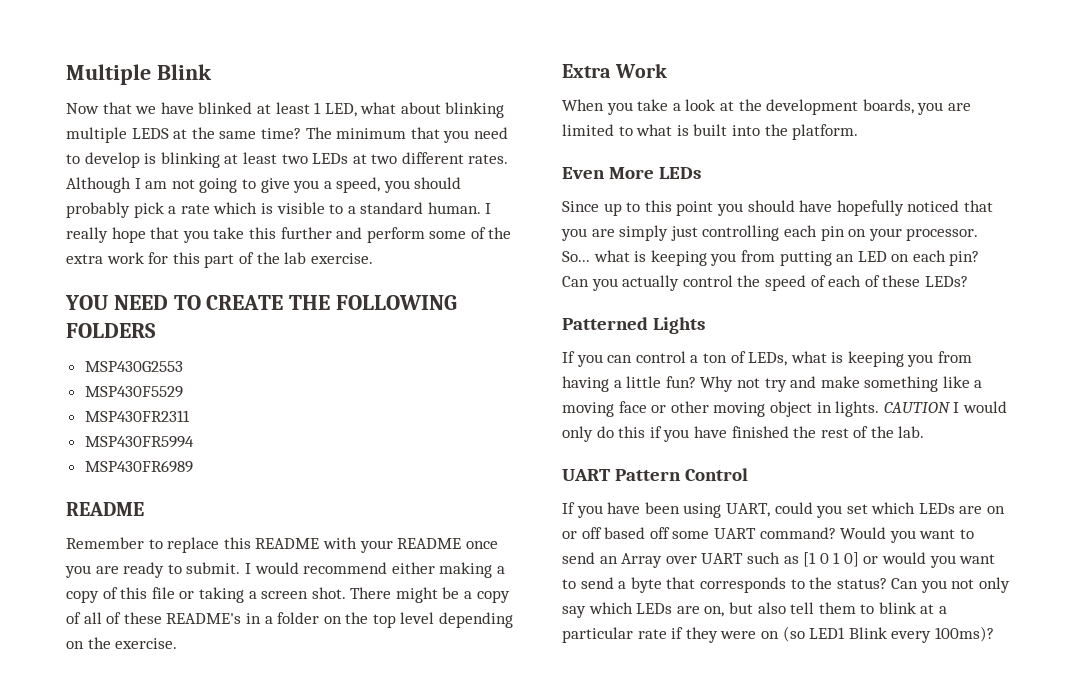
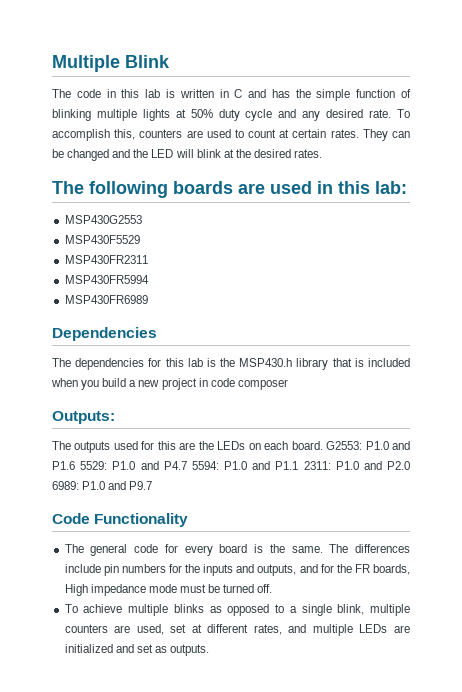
[66,102,505,118] [66,127,508,143] [66,152,509,168] [66,177,462,193] [66,202,492,218] [66,227,512,243] [66,252,373,268] [65,295,458,310] [66,323,156,338] Now that we have blinked at least 1 LED, what about blinking multiple LEDS at the same time? The minimum that you need to develop is blinking at least two LEDs at two different rates. Although I am not going to give you a speed, you should probably pick a rate which is visible to a standard human. I really hope that you take this further and perform some of the extra work for this part of the lab exercise. // YOU NEED TO CREATE THE FOLLOWING FOLDERS -> [52,89,411,101] [52,109,410,121] [52,129,411,141] [52,149,323,161] [52,181,407,198] The code in this lab is written in C and has the simple function of blinking multiple lights at 50% duty cycle and any desired rate. To accomplish this, counters are used to count at certain rates. They can be changed and the LED will blink at the desired rates. // The following boards are used in this lab:
[66,502,144,516] [66,537,498,553] [65,562,505,578] [66,587,510,603] [66,612,514,628] [66,637,178,649] [562,63,668,78] [562,99,971,115] [562,124,859,140] [562,167,701,179] [562,200,993,216] [561,225,979,241] [562,250,980,266] [562,275,968,291] [562,317,705,334] [562,351,973,367] [562,376,983,392] [562,401,1007,417] [562,426,925,442] [562,468,748,481] [562,502,1006,518] [562,527,974,543] [562,552,996,568] [562,577,1011,593] [562,602,948,618] [562,626,994,643] README // Remember to replace this README with your README once you are ready to submit. I would recommend either making a copy of this file or taking a screen shot. There might be a copy of all of these README's in a folder on the top level depending on the exercise. // Extra Work // When you take a look at the development boards, you are limited to what is built into the platform. // Even More LEDs // Since up to this point you should have hopefully noticed that you are simply just controlling each pin on your processor. So... what is keeping you from putting an LED on each pin? Can you actually control the speed of each of these LEDs? // Patterned Lights // If you can control a ton of LEDs, what is keeping you from having a little fun? Why not try and make something like a moving face or other moving object in lights. CAUTION I would only do this if you have finished the rest of the lab. // UART Pattern Control // If you have been using UART, could you set which LEDs are on or off based off some UART command? Would you want to send an Array over UART such as [1 0 1 0] or would you want to send a byte that corresponds to the status? Can you not only say which LEDs are on, but also tell them to blink at a particular rate if they were on (so LED1 Blink every 100ms)? -> [52,327,157,341] [52,358,411,370] [51,378,288,390] [52,411,115,424] [52,441,410,453] [52,461,411,470] [52,481,153,490] [52,513,189,527] [64,544,411,556] [64,564,411,576] [64,584,273,596] [64,604,411,616] [64,624,411,636] [64,644,210,656] Dependencies // The dependencies for this lab is the MSP430.h library that is included when you build a new project in code composer // Outputs: // The outputs used for this are the LEDs on each board. G2553: P1.0 and P1.6 5529: P1.0 and P4.7 5594: P1.0 and P1.1 2311: P1.0 and P2.0 6989: P1.0 and P9.7 // Code Functionality // The general code for every board is the same. The differences include pin numbers for the inputs and outputs, and for the FR boards, High impedance mode must be turned off. // To achieve multiple blinks as opposed to a single blink, multiple counters are used, set at different rates, and multiple LEDs are initialized and set as outputs.

